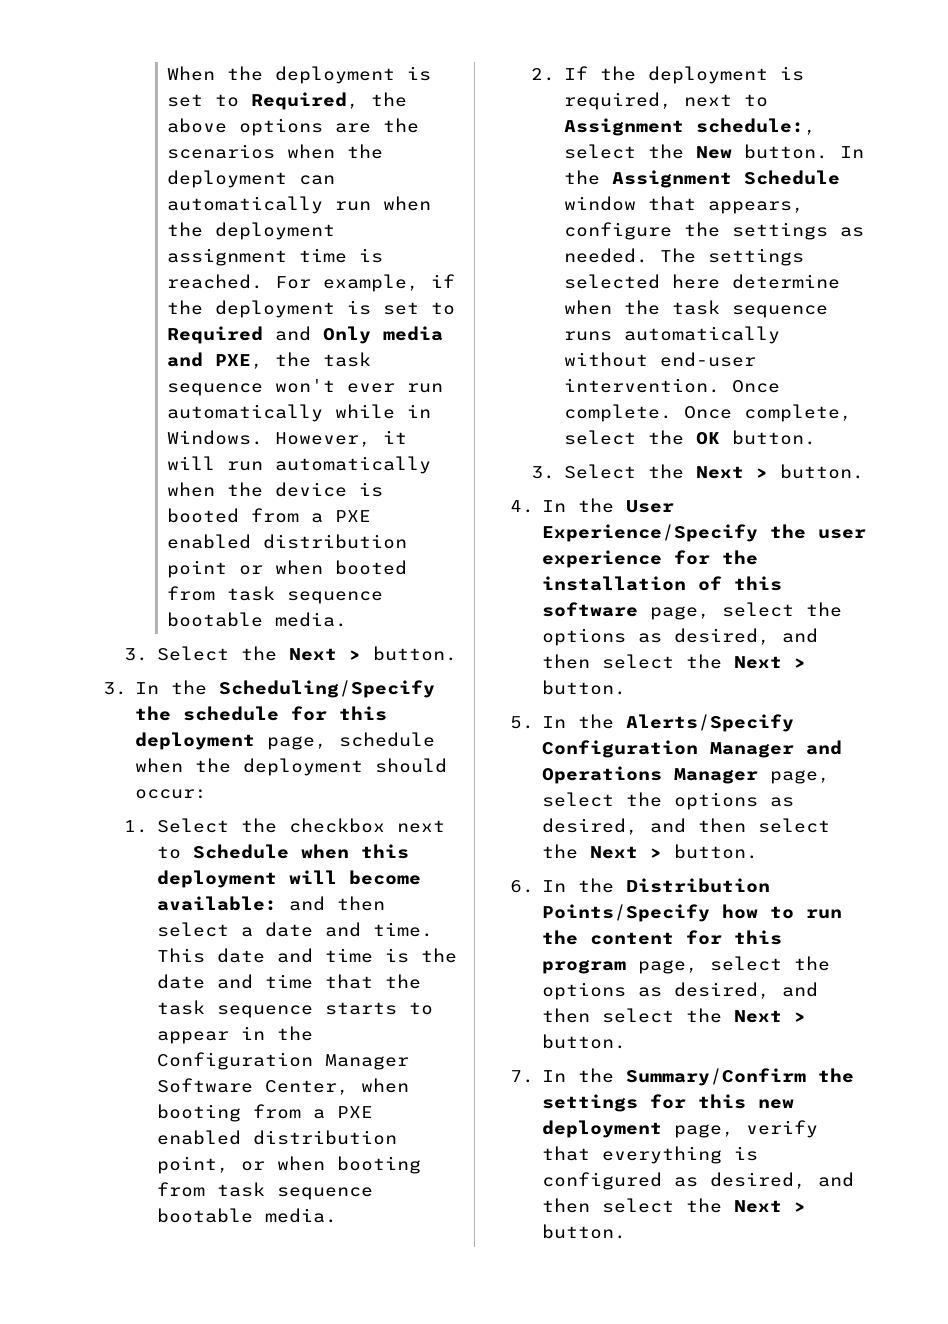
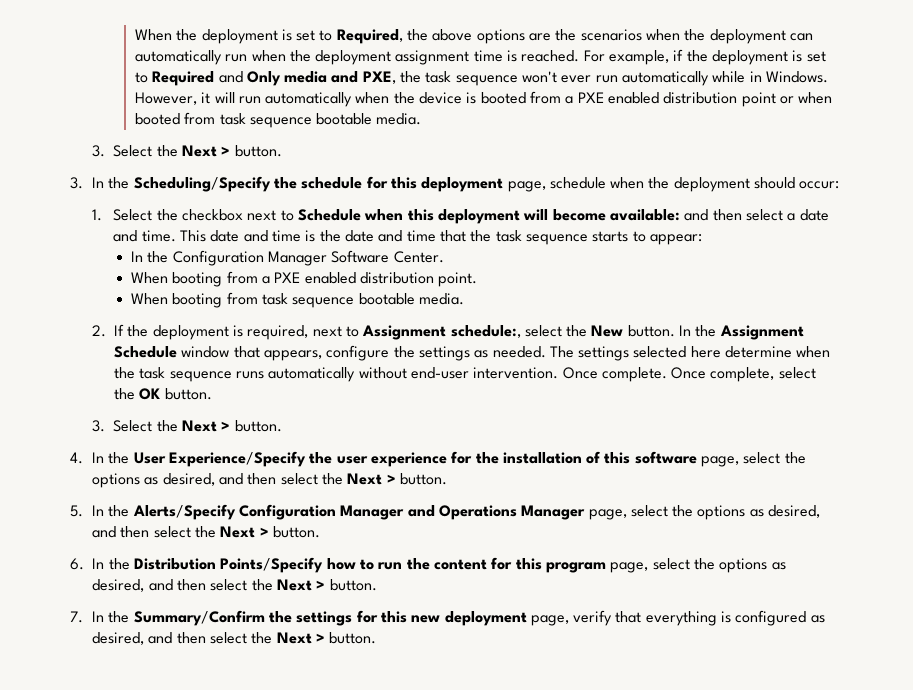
[156,1026,265,1044] appear in -> [649,234,702,245] [131,251,144,262] appear: // In
[264,1078,409,1095] Center, when -> [393,251,444,263] [131,272,169,284] Center. // When
[156,1156,325,1174] point, or when -> [438,272,478,287] [131,293,169,305] point. // When

